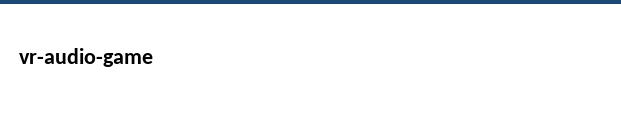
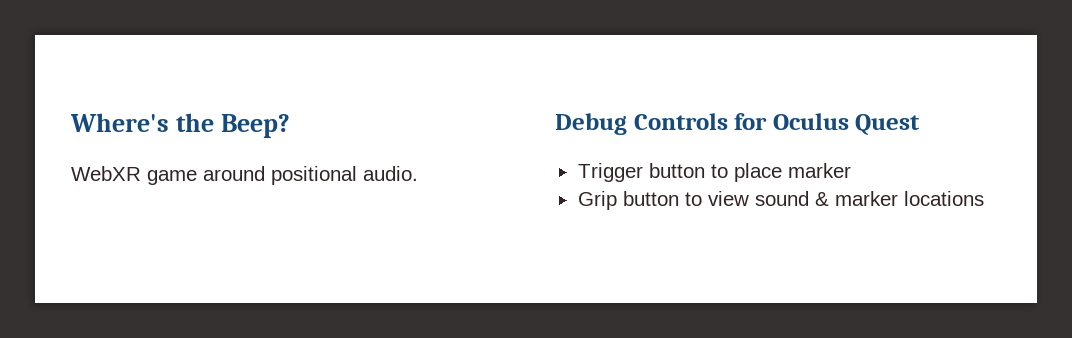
[19,48,153,67] vr-audio-game -> [70,113,291,138] [71,166,418,185] [555,113,921,135] [577,163,851,182] [577,191,984,210] Where's the Beep? // WebXR game around positional audio. // Debug Controls for Oculus Quest // Trigger button to place marker // Grip button to view sound & marker locations

